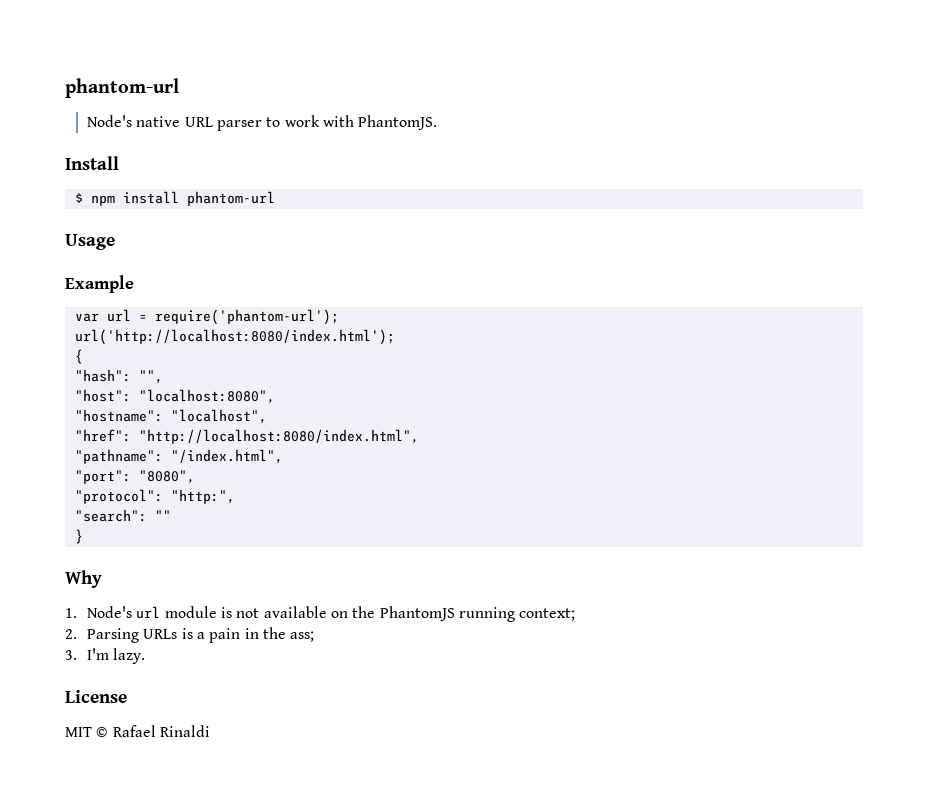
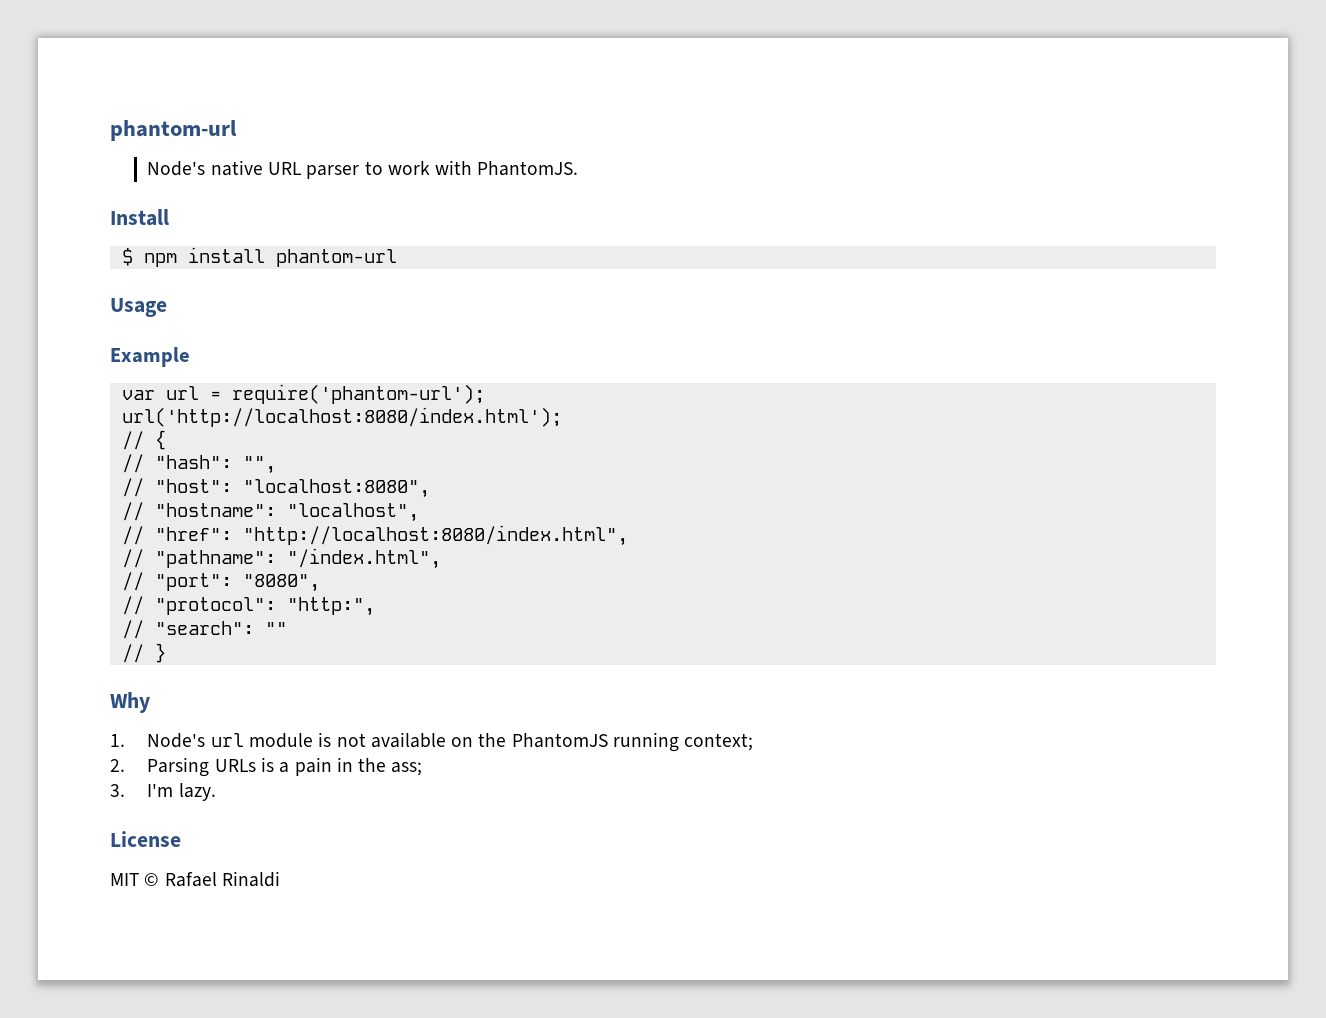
(395, 337) none -> [121,431,144,450] //
(83, 356) none -> [121,454,144,473] //
(163, 377) none -> [121,478,144,497] //
(275, 396) none -> [121,502,144,521] //
(267, 416) none -> [121,526,144,545] //
(419, 436) none -> [121,549,144,568] //
(283, 456) none -> [121,572,144,591] //
(195, 477) none -> [121,596,144,615] //
(235, 496) none -> [121,620,144,639] //
(171, 515) none -> [121,644,144,663] //

